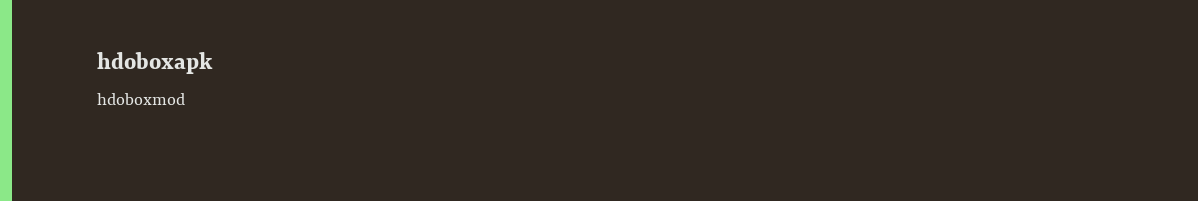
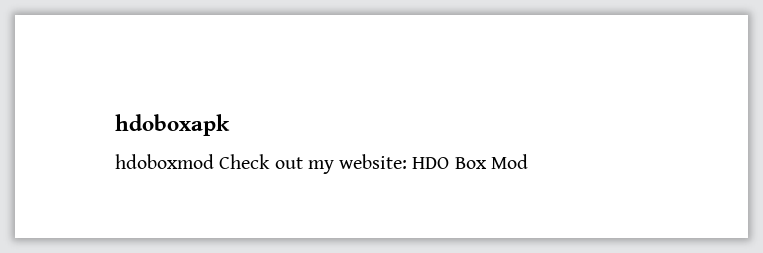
(185, 99) none -> [219,154,528,174] Check out my website: HDO Box Mod

